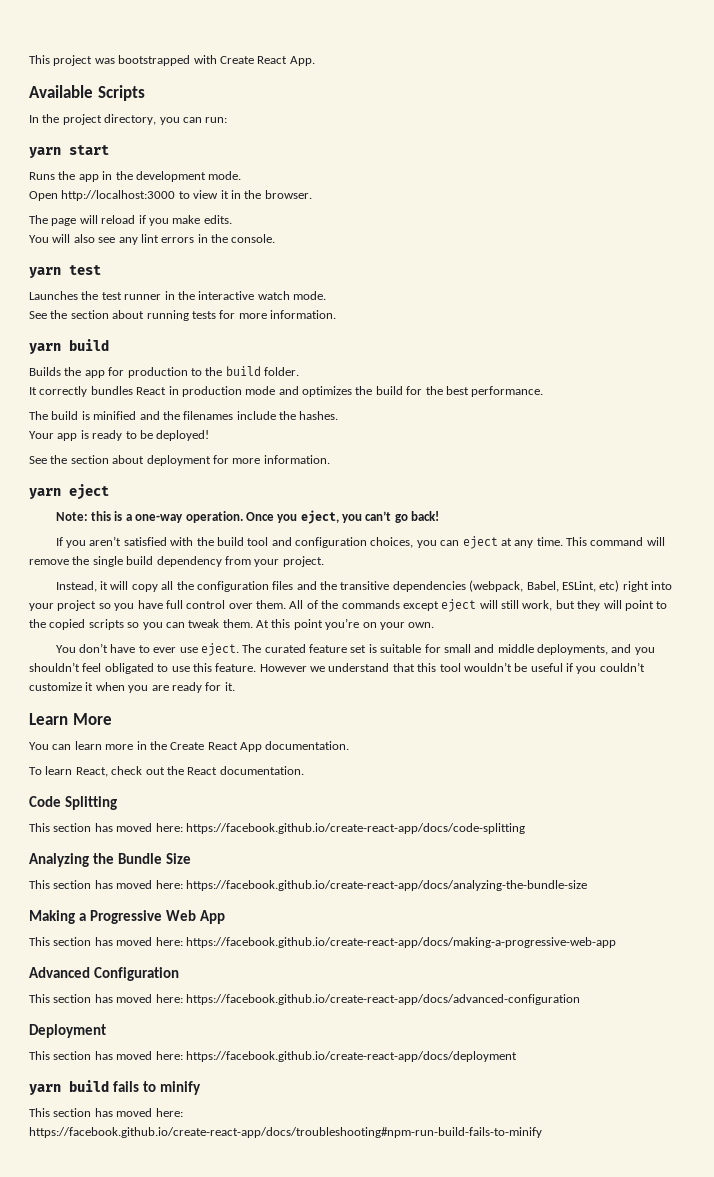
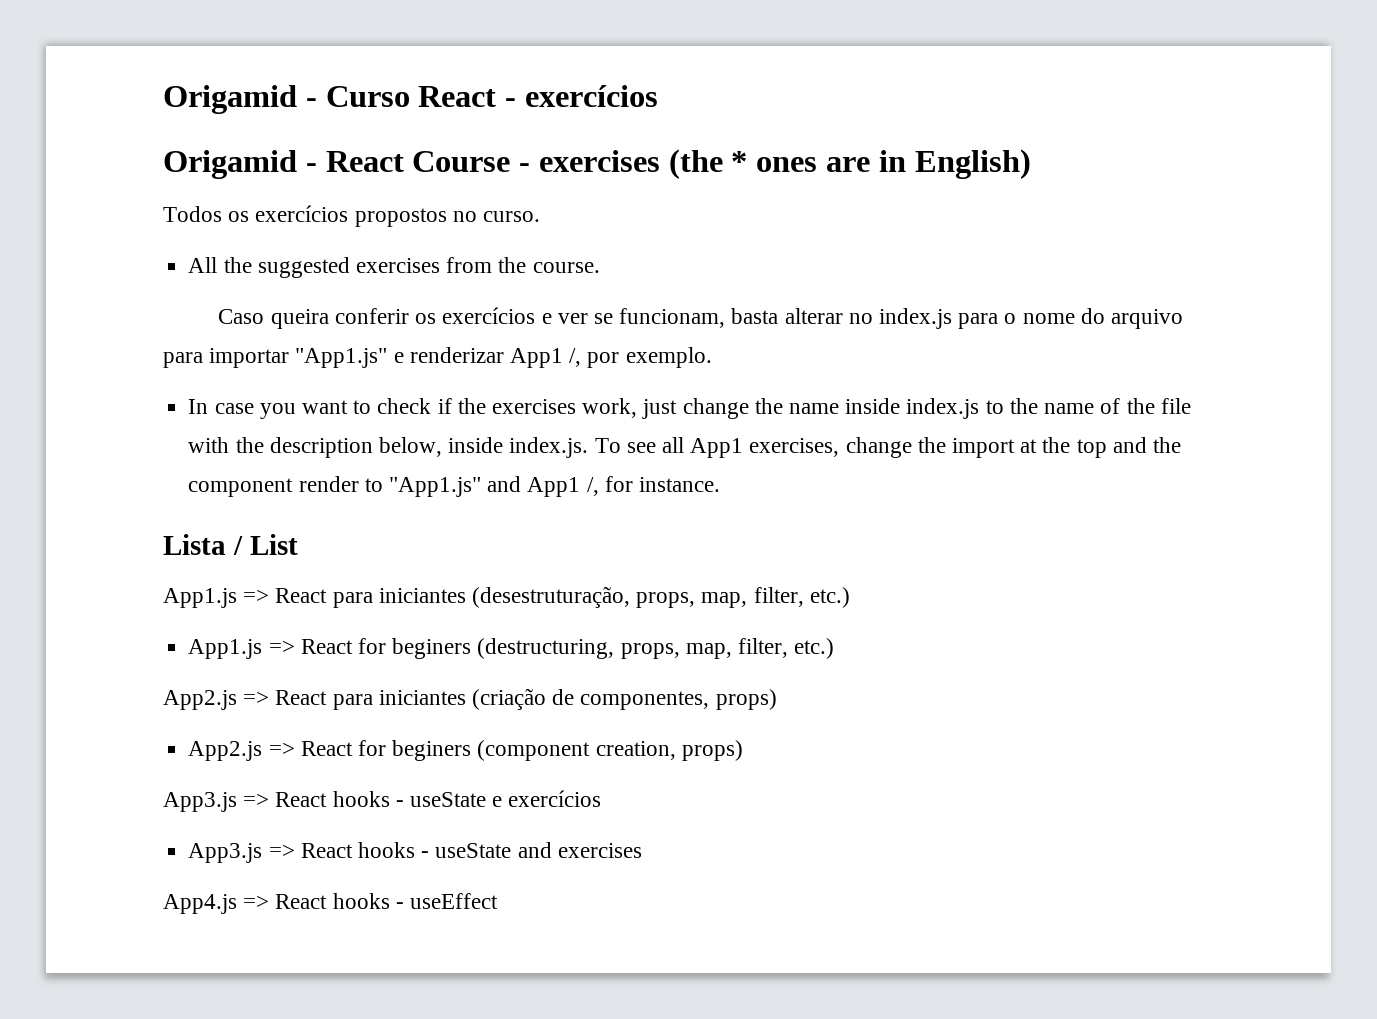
[29,55,315,66] [29,85,145,101] [29,114,228,125] [29,145,109,158] [29,171,242,182] [29,190,312,201] [29,215,232,226] [29,234,276,245] [29,265,101,278] [29,291,326,300] [29,310,336,321] [29,339,109,354] [29,366,299,378] [29,386,544,397] [29,411,339,420] [29,430,210,441] [29,455,330,466] [29,484,109,500] [55,510,440,524] [55,536,665,549] [29,556,324,567] [55,580,673,592] [29,599,668,612] [29,618,435,630] [55,643,655,656] [29,662,645,674] [29,682,235,693] [29,713,112,725] [29,741,350,752] [29,766,304,777] [29,796,117,810] [29,823,525,834] [29,853,191,867] [29,880,587,891] [29,910,225,924] [29,937,616,948] [29,967,179,981] [29,994,580,1005] [29,1024,106,1038] [29,1051,517,1062] [29,1080,201,1095] [29,1108,183,1117] [29,1127,542,1138] This project was bootstrapped with Create React App. // Available Scripts // In the project directory, you can run: // yarn start // Runs the app in the development mode. // Open http://localhost:3000 to view it in the browser. // The page will reload if you make edits. // You will also see any lint errors in the console. // yarn test // Launches the test runner in the interactive watch mode. // See the section about running tests for more information. // yarn build // Builds the app for production to the build folder. // It correctly bundles React in production mode and optimizes the build for the best performance. // The build is minified and the filenames include the hashes. // Your app is ready to be deployed! // See the section about deployment for more information. // yarn eject // Note: this is a one-way operation. Once you eject, you can’t go back! // If you aren’t satisfied with the build tool and configuration choices, you can eject at any time. This command will remove the single build dependency from your project. // Instead, it will copy all the configuration files and the transitive dependencies (webpack, Babel, ESLint, etc) right into your project so you have full control over them. All of the commands except eject will still work, but they will point to the copied scripts so you can tweak them. At this point you’re on your own. // You don’t have to ever use eject. The curated feature set is suitable for small and middle deployments, and you shouldn’t feel obligated to use this feature. However we understand that this tool wouldn’t be useful if you couldn’t customize it when you are ready for it. // Learn More // You can learn more in the Create React App documentation. // To learn React, check out the React documentation. // Code Splitting // This section has moved here: https://facebook.github.io/create-react-app/docs/code-splitting // Analyzing the Bundle Size // This section has moved here: https://facebook.github.io/create-react-app/docs/analyzing-the-bundle-size // Making a Progressive Web App // This section has moved here: https://facebook.github.io/create-react-app/docs/making-a-progressive-web-app // Advanced Configuration // This section has moved here: https://facebook.github.io/create-react-app/docs/advanced-configuration // Deployment // This section has moved here: https://facebook.github.io/create-react-app/docs/deployment // yarn build fails to minify // This section has moved here: https://facebook.github.io/create-react-app/docs/troubleshooting#npm-run-build-fails-to-minify -> [163,85,658,114] [163,149,1031,179] [163,205,541,227] [188,257,600,278] [218,307,1184,329] [163,347,712,368] [188,398,1191,419] [188,437,1182,458] [188,476,720,497] [163,534,298,555] [163,586,850,608] [188,638,835,659] [163,688,777,710] [188,740,743,761] [163,790,602,812] [188,842,642,863] [163,893,499,914] Origamid - Curso React - exercícios // Origamid - React Course - exercises (the * ones are in English) // Todos os exercícios propostos no curso. // All the suggested exercises from the course. // Caso queira conferir os exercícios e ver se funcionam, basta alterar no index.js para o nome do arquivo para importar "App1.js" e renderizar App1 /, por exemplo. // In case you want to check if the exercises work, just change the name inside index.js to the name of the file with the description below, inside index.js. To see all App1 exercises, change the import at the top and the component render to "App1.js" and App1 /, for instance. // Lista / List // App1.js => React para iniciantes (desestruturação, props, map, filter, etc.) // App1.js => React for beginers (destructuring, props, map, filter, etc.) // App2.js => React para iniciantes (criação de componentes, props) // App2.js => React for beginers (component creation, props) // App3.js => React hooks - useState e exercícios // App3.js => React hooks - useState and exercises // App4.js => React hooks - useEffect

